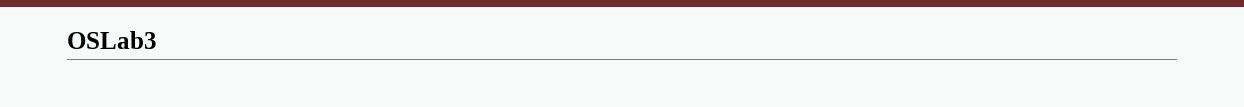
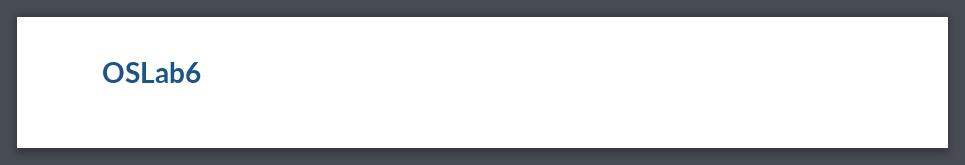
[67,31,157,49] OSLab3 -> [102,62,201,83] OSLab6

